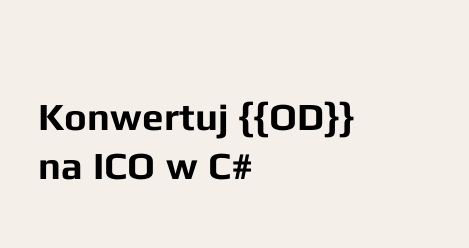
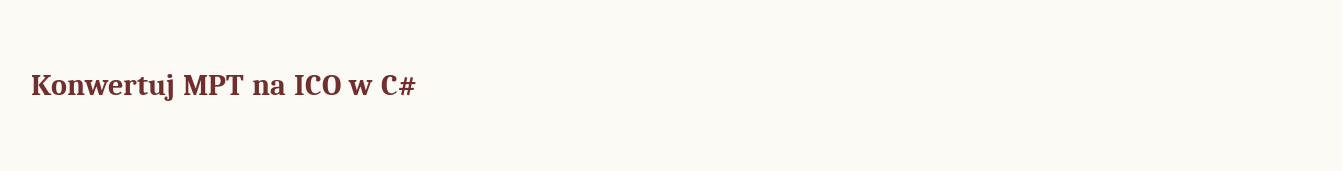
[239,101,355,138] {{OD}} -> [183,75,245,95] MPT

